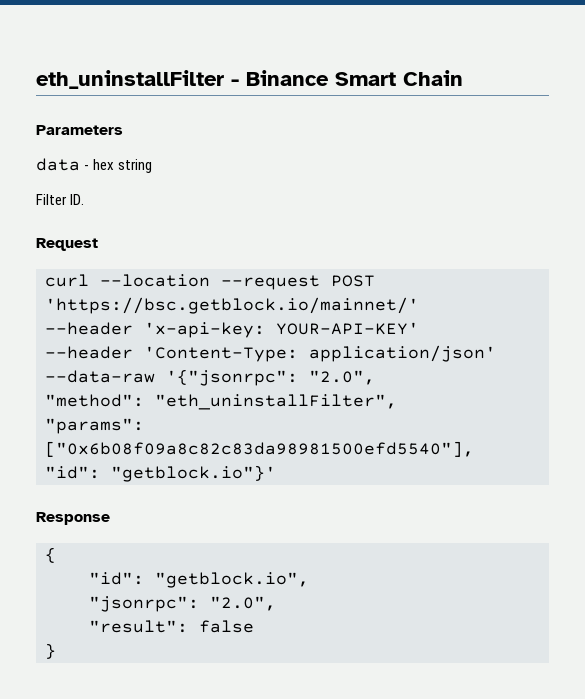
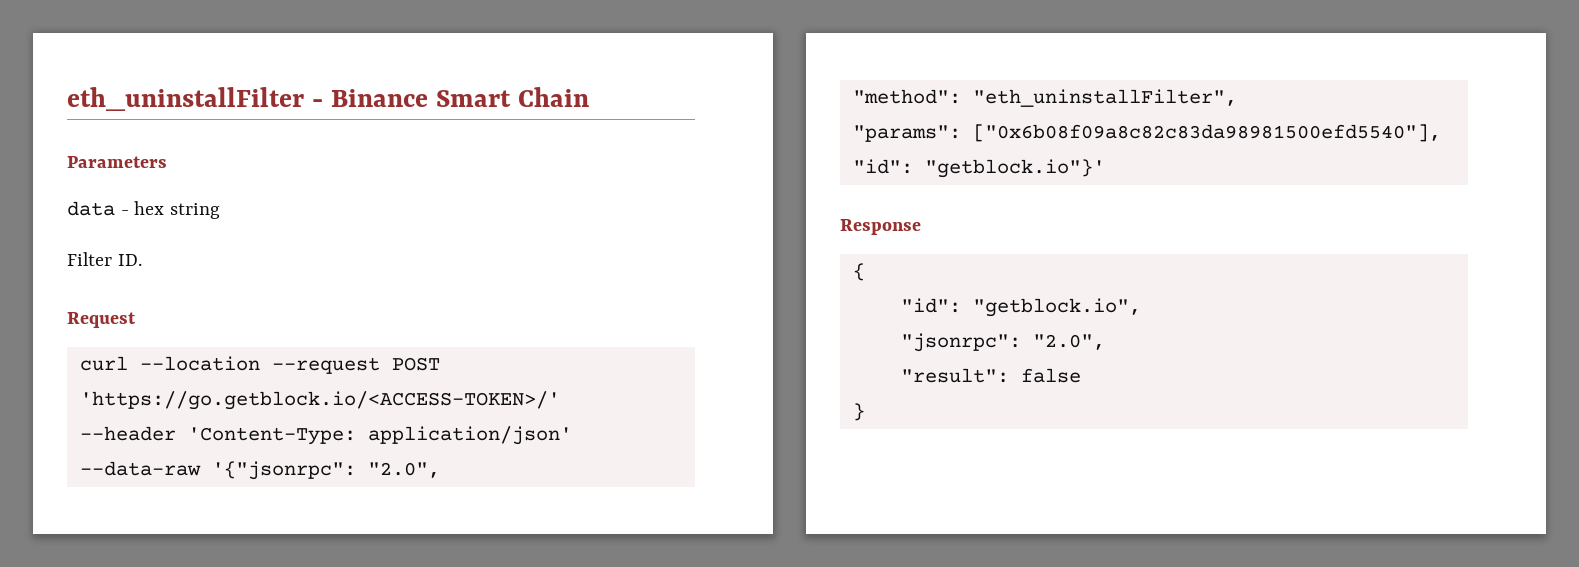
[45,297,419,314] [45,322,419,338] 'https://bsc.getblock.io/mainnet/' // --header 'x-api-key: YOUR-API-KEY' -> [79,391,560,410] 'https://go.getblock.io/<ACCESS-TOKEN>/'

